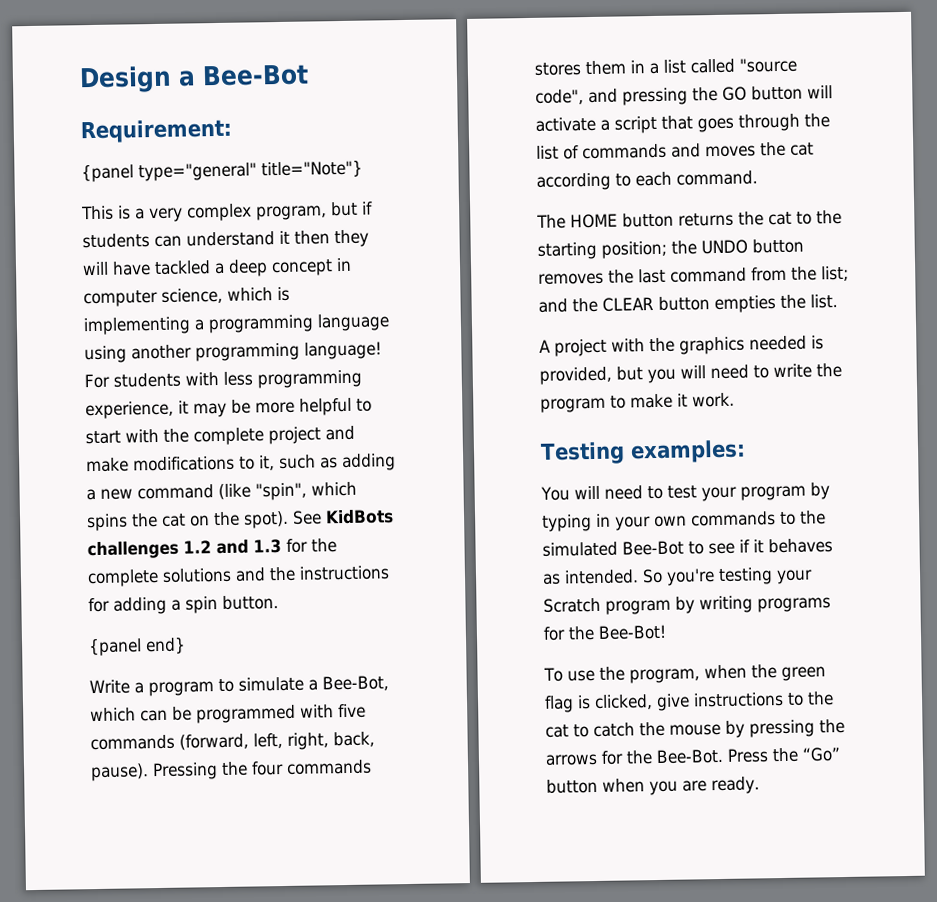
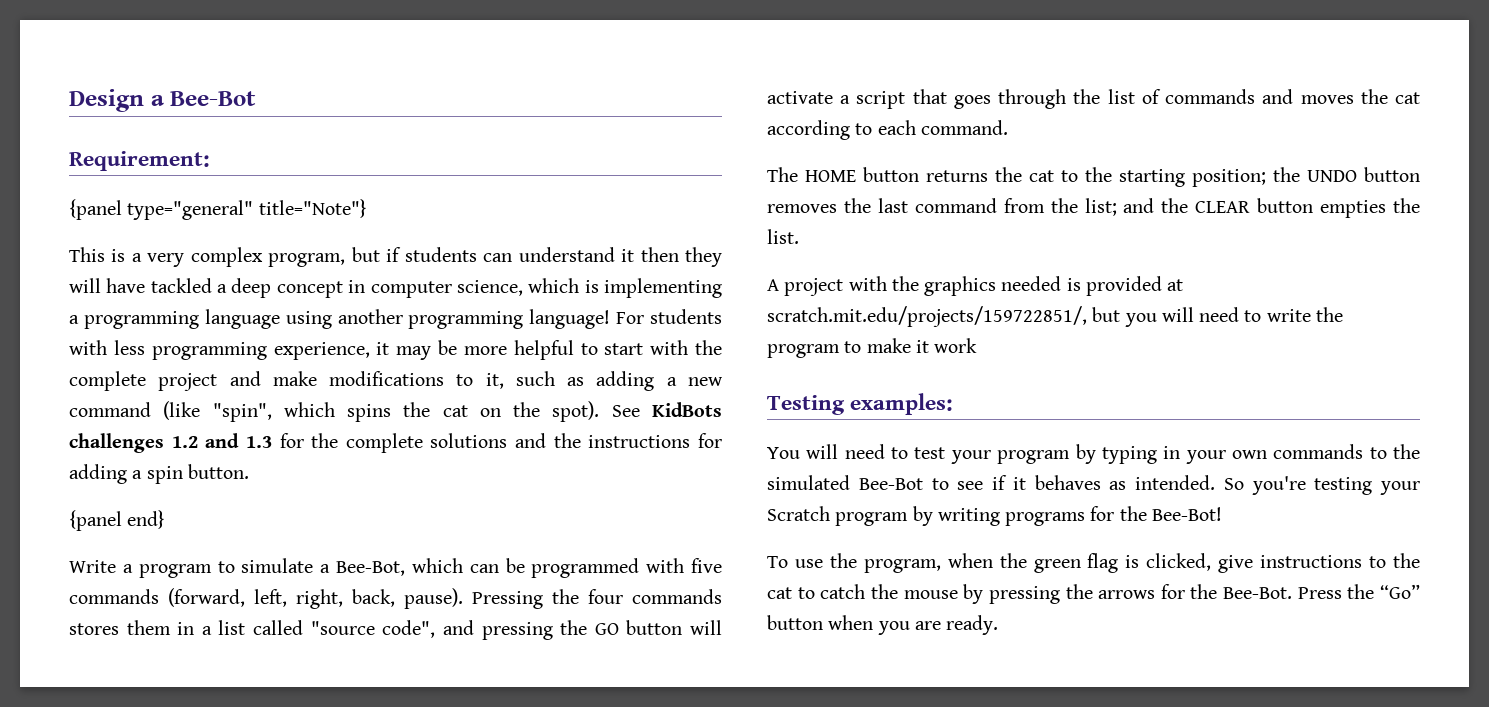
[539,366,612,385] provided, -> [1085,276,1184,296] [767,306,1087,327] provided at scratch.mit.edu/projects/159722851/,
[692,392,735,408] work. -> [934,338,978,353] work

